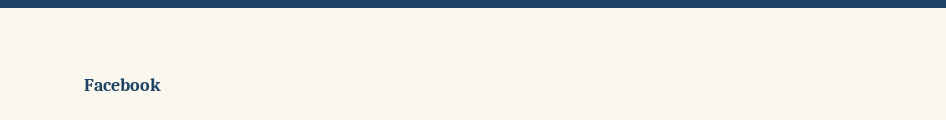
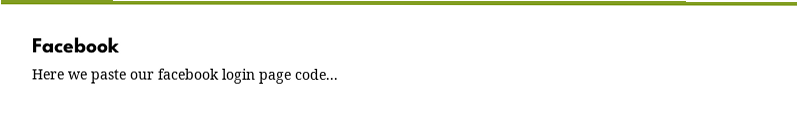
(161, 84) none -> [31,68,339,84] // Here we paste our facebook login page code...

